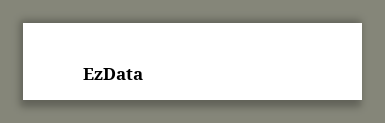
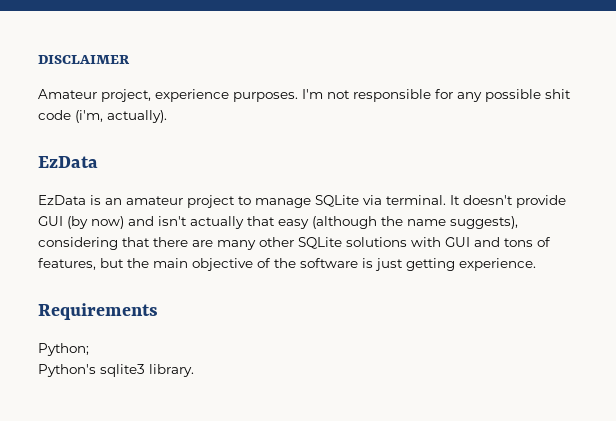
[83,68,143,80] EzData -> [38,55,130,64] [38,89,571,102] [38,110,167,123] [38,156,98,168] [38,195,566,208] [38,216,518,229] [38,237,551,250] [38,258,536,271] [38,303,158,320] [38,343,89,356] [38,364,194,377] DISCLAIMER // Amateur project, experience purposes. I'm not responsible for any possible shit code (i'm, actually). // EzData // EzData is an amateur project to manage SQLite via terminal. It doesn't provide GUI (by now) and isn't actually that easy (although the name suggests), considering that there are many other SQLite solutions with GUI and tons of features, but the main objective of the software is just getting experience. // Requirements // Python; // Python's sqlite3 library.

